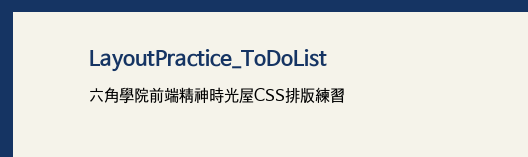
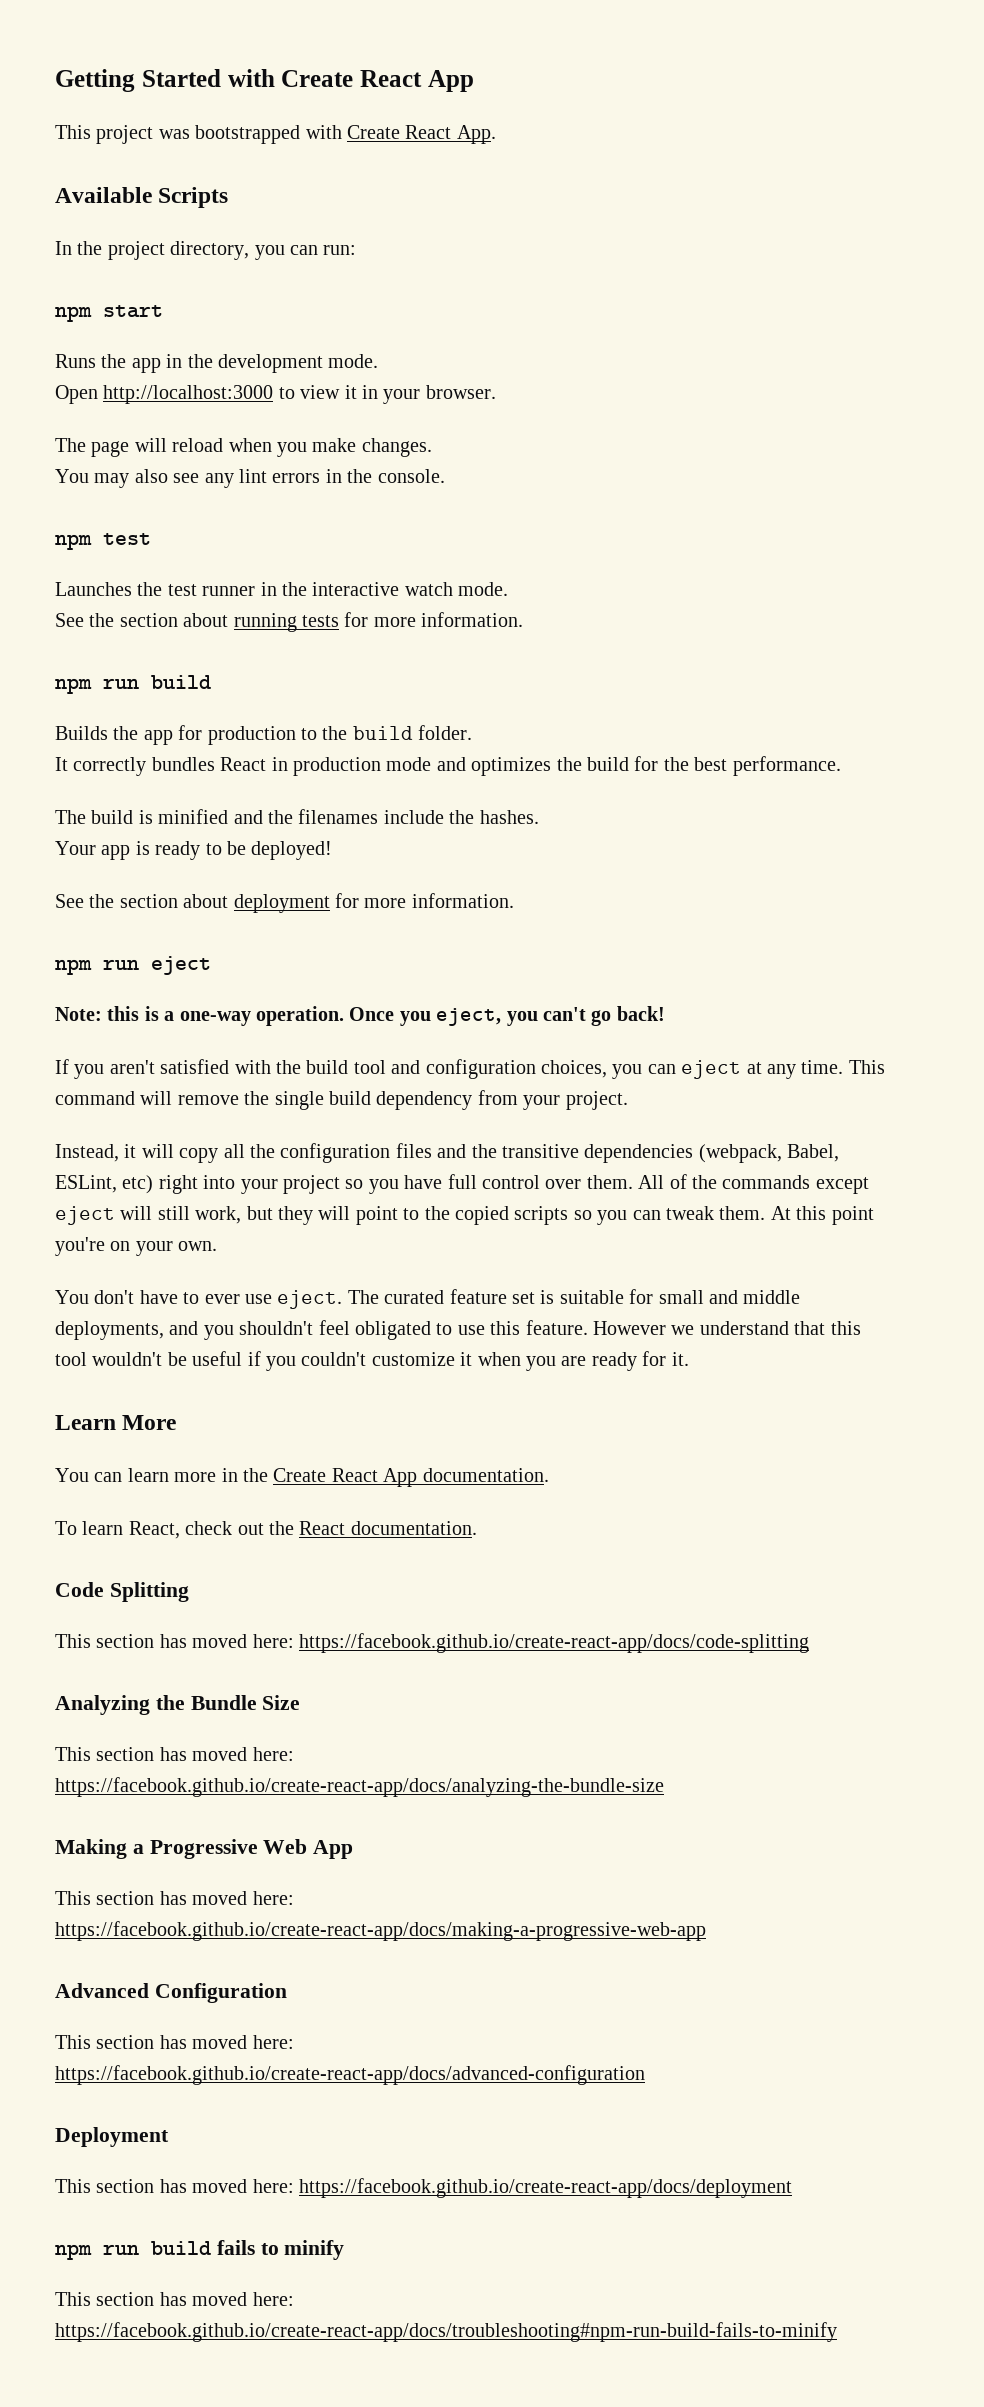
[89,49,327,72] [89,87,345,104] LayoutPractice_ToDoList // 六角學院前端精神時光屋CSS排版練習 -> [55,69,474,92] [55,125,496,144] [55,187,229,208] [55,241,357,260] [55,305,163,322] [55,354,379,373] [55,385,496,404] [55,438,432,457] [55,469,445,488] [55,533,151,550] [55,582,509,596] [55,612,524,632] [55,675,211,694] [55,725,473,745] [55,756,841,776] [55,809,539,824] [55,841,333,860] [55,893,514,913] [55,956,211,975] [55,1006,665,1026] [55,1059,885,1079] [55,1090,628,1110] [55,1143,840,1163] [55,1174,869,1194] [55,1206,874,1225] [55,1237,218,1256] [55,1289,801,1309] [55,1320,861,1340] [55,1351,689,1371] [55,1415,177,1430] [55,1468,549,1487] [55,1521,477,1539] [55,1582,189,1602] [55,1633,809,1653] [55,1695,301,1715] [55,1747,294,1761] [55,1777,664,1797] [55,1839,354,1859] [55,1891,294,1905] [55,1921,706,1941] [55,1983,287,2003] [55,2035,294,2049] [55,2065,645,2085] [55,2127,169,2147] [55,2178,792,2198] [55,2240,345,2260] [55,2292,294,2306] [55,2322,837,2342] Getting Started with Create React App // This project was bootstrapped with Create React App. // Available Scripts // In the project directory, you can run: // npm start // Runs the app in the development mode. // Open http://localhost:3000 to view it in your browser. // The page will reload when you make changes. // You may also see any lint errors in the console. // npm test // Launches the test runner in the interactive watch mode. // See the section about running tests for more information. // npm run build // Builds the app for production to the build folder. // It correctly bundles React in production mode and optimizes the build for the best performance. // The build is minified and the filenames include the hashes. // Your app is ready to be deployed! // See the section about deployment for more information. // npm run eject // Note: this is a one-way operation. Once you eject, you can't go back! // If you aren't satisfied with the build tool and configuration choices, you can eject at any time. This command will remove the single build dependency from your project. // Instead, it will copy all the configuration files and the transitive dependencies (webpack, Babel, ESLint, etc) right into your project so you have full control over them. All of the commands except eject will still work, but they will point to the copied scripts so you can tweak them. At this point you're on your own. // You don't have to ever use eject. The curated feature set is suitable for small and middle deployments, and you shouldn't feel obligated to use this feature. However we understand that this tool wouldn't be useful if you couldn't customize it when you are ready for it. // Learn More // You can learn more in the Create React App documentation. // To learn React, check out the React documentation. // Code Splitting // This section has moved here: https://facebook.github.io/create-react-app/docs/code-splitting // Analyzing the Bundle Size // This section has moved here: https://facebook.github.io/create-react-app/docs/analyzing-the-bundle-size // Making a Progressive Web App // This section has moved here: https://facebook.github.io/create-react-app/docs/making-a-progressive-web-app // Advanced Configuration // This section has moved here: https://facebook.github.io/create-react-app/docs/advanced-configuration // Deployment // This section has moved here: https://facebook.github.io/create-react-app/docs/deployment // npm run build fails to minify // This section has moved here: https://facebook.github.io/create-react-app/docs/troubleshooting#npm-run-build-fails-to-minify

